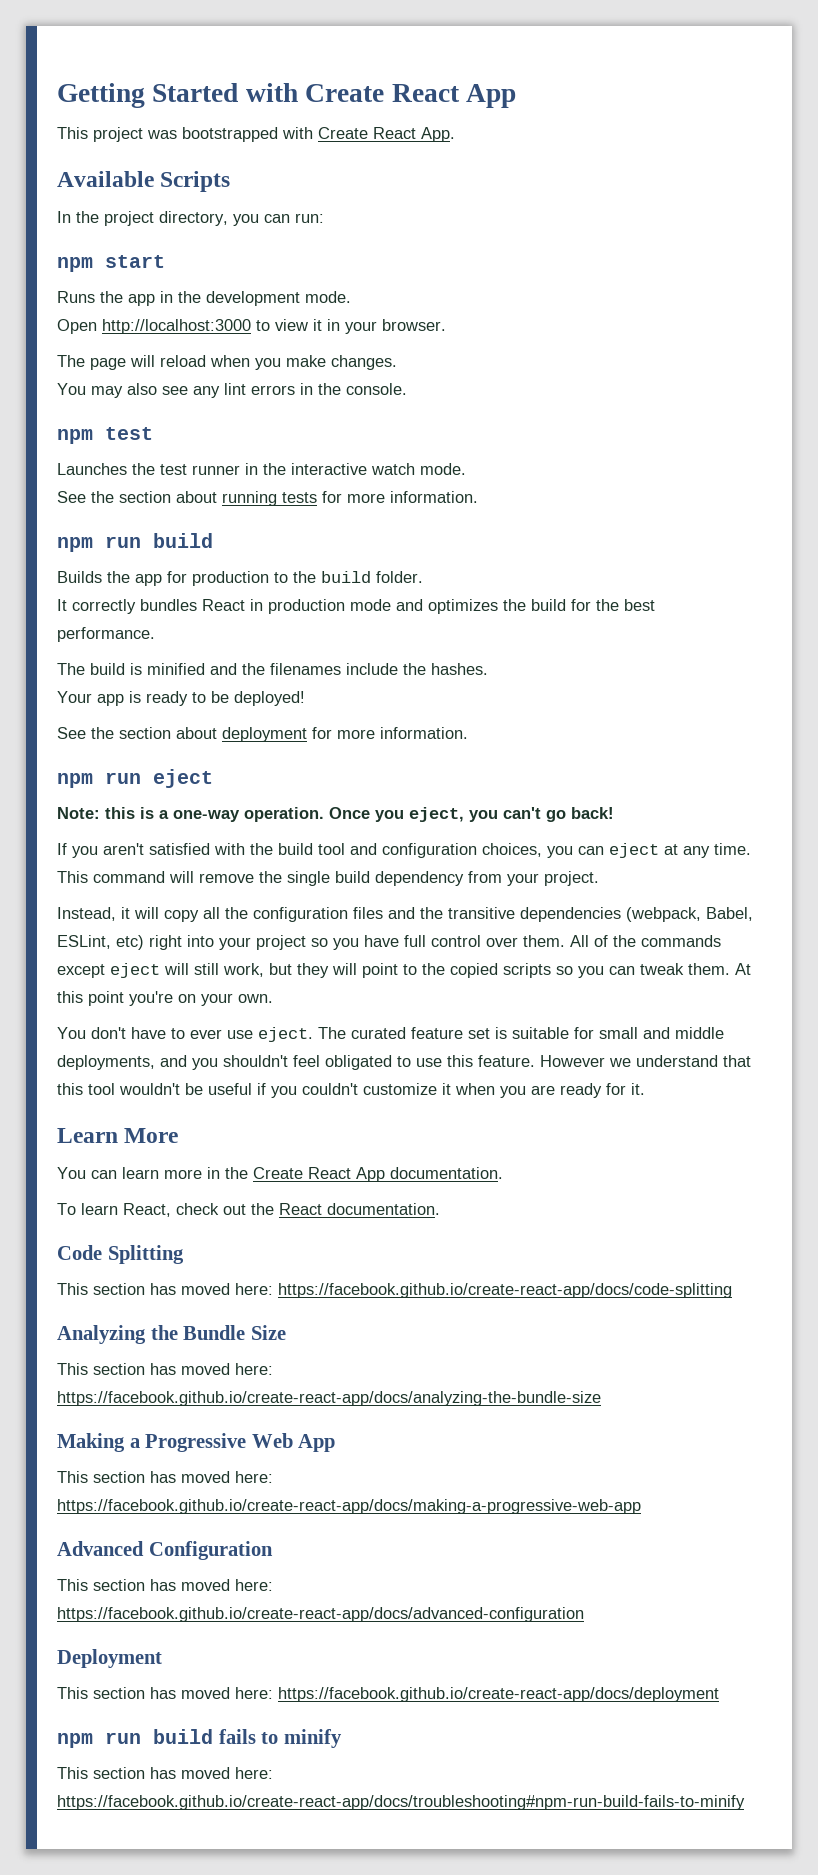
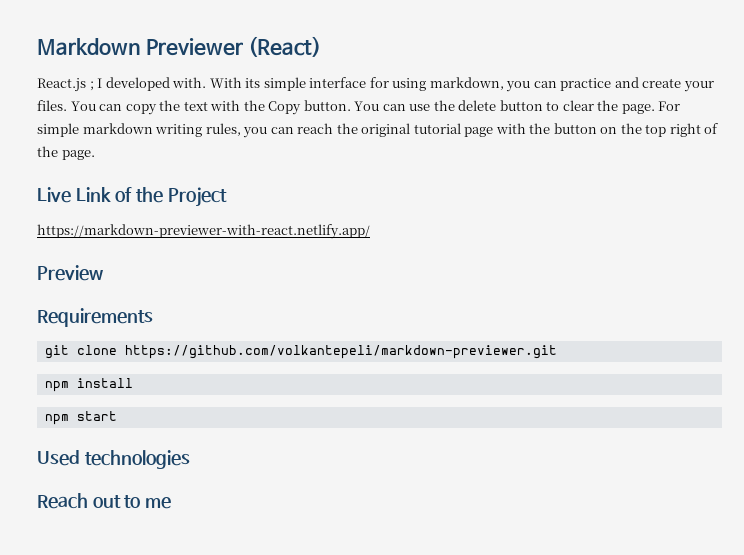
[57,83,517,108] [57,127,455,142] [57,171,231,192] [57,211,324,226] [57,255,165,272] [57,291,351,306] [57,319,446,334] [57,355,397,370] [57,383,407,398] [57,427,153,444] [57,463,466,475] [57,491,478,506] [57,533,213,552] [57,571,423,586] [57,599,655,614] [57,627,155,642] [57,663,488,675] [57,691,305,706] [57,727,468,742] [57,769,213,788] [57,807,614,822] [57,843,751,858] [57,871,599,886] [57,907,753,922] [57,935,721,950] [57,963,751,978] [57,991,273,1006] [57,1027,724,1042] [57,1055,751,1070] [57,1083,645,1098] [57,1128,179,1143] [57,1167,503,1182] [57,1203,440,1217] [57,1245,184,1264] [57,1283,732,1298] [57,1325,286,1344] [57,1363,273,1375] [57,1391,601,1406] [57,1433,336,1452] [57,1471,273,1483] [57,1499,641,1514] [57,1541,273,1560] [57,1579,273,1591] [57,1607,584,1622] [57,1649,162,1668] [57,1687,719,1702] [57,1729,342,1748] [57,1767,273,1779] [57,1795,745,1810] Getting Started with Create React App // This project was bootstrapped with Create React App. // Available Scripts // In the project directory, you can run: // npm start // Runs the app in the development mode. // Open http://localhost:3000 to view it in your browser. // The page will reload when you make changes. // You may also see any lint errors in the console. // npm test // Launches the test runner in the interactive watch mode. // See the section about running tests for more information. // npm run build // Builds the app for production to the build folder. // It correctly bundles React in production mode and optimizes the build for the best performance. // The build is minified and the filenames include the hashes. // Your app is ready to be deployed! // See the section about deployment for more information. // npm run eject // Note: this is a one-way operation. Once you eject, you can't go back! // If you aren't satisfied with the build tool and configuration choices, you can eject at any time. This command will remove the single build dependency from your project. // Instead, it will copy all the configuration files and the transitive dependencies (webpack, Babel, ESLint, etc) right into your project so you have full control over them. All of the commands except eject will still work, but they will point to the copied scripts so you can tweak them. At this point you're on your own. // You don't have to ever use eject. The curated feature set is suitable for small and middle deployments, and you shouldn't feel obligated to use this feature. However we understand that this tool wouldn't be useful if you couldn't customize it when you are ready for it. // Learn More // You can learn more in the Create React App documentation. // To learn React, check out the React documentation. // Code Splitting // This section has moved here: https://facebook.github.io/create-react-app/docs/code-splitting // Analyzing the Bundle Size // This section has moved here: https://facebook.github.io/create-react-app/docs/analyzing-the-bundle-size // Making a Progressive Web App // This section has moved here: https://facebook.github.io/create-react-app/docs/making-a-progressive-web-app // Advanced Configuration // This section has moved here: https://facebook.github.io/create-react-app/docs/advanced-configuration // Deployment // This section has moved here: https://facebook.github.io/create-react-app/docs/deployment // npm run build fails to minify // This section has moved here: https://facebook.github.io/create-react-app/docs/troubleshooting#npm-run-build-fails-to-minify -> [37,36,322,57] [37,77,714,92] [37,100,681,115] [37,123,719,138] [37,146,95,160] [37,187,227,207] [37,224,370,239] [37,265,103,281] [37,308,153,327] [44,345,557,359] [44,378,133,392] [44,411,117,425] [37,450,190,469] [37,493,172,509] Markdown Previewer (React) // React.js ; I developed with. With its simple interface for using markdown, you can practice and create your files. You can copy the text with the Copy button. You can use the delete button to clear the page. For simple markdown writing rules, you can reach the original tutorial page with the button on the top right of the page. // Live Link of the Project // https://markdown-previewer-with-react.netlify.app/ // Preview // Requirements // git clone https://github.com/volkantepeli/markdown-previewer.git // npm install // npm start // Used technologies // Reach out to me

